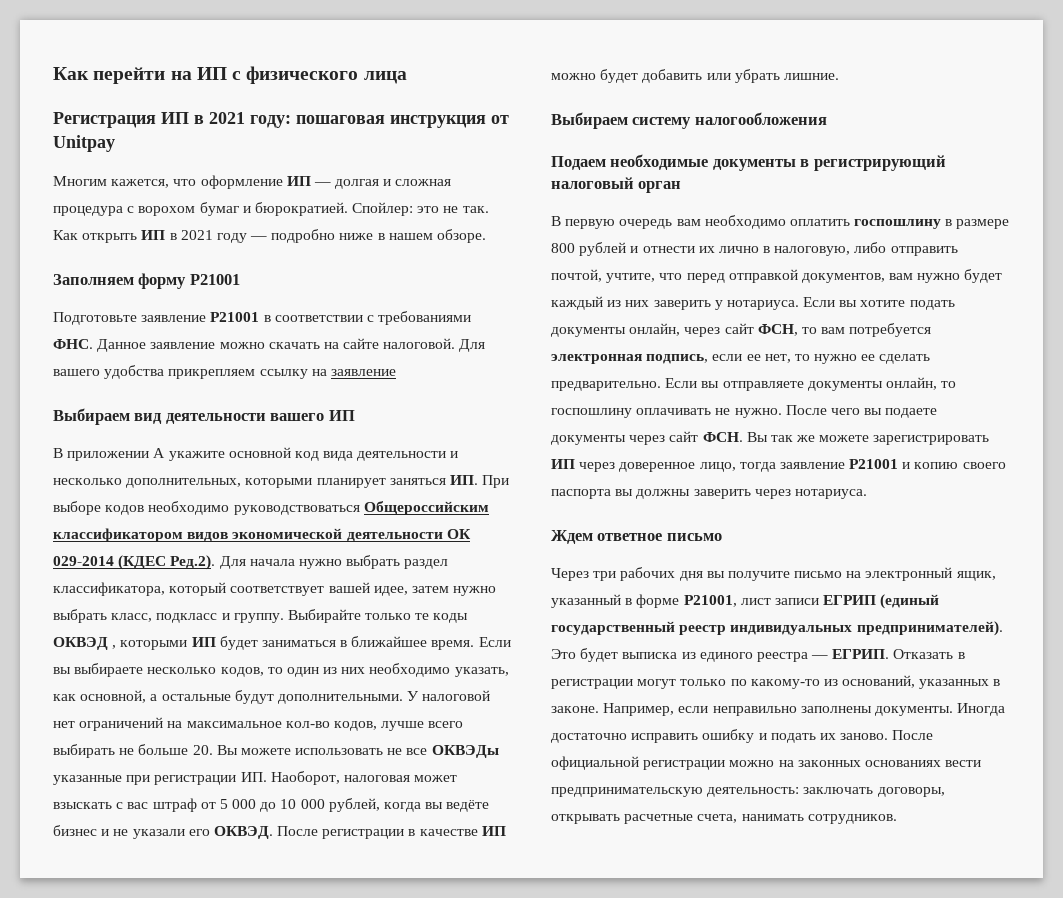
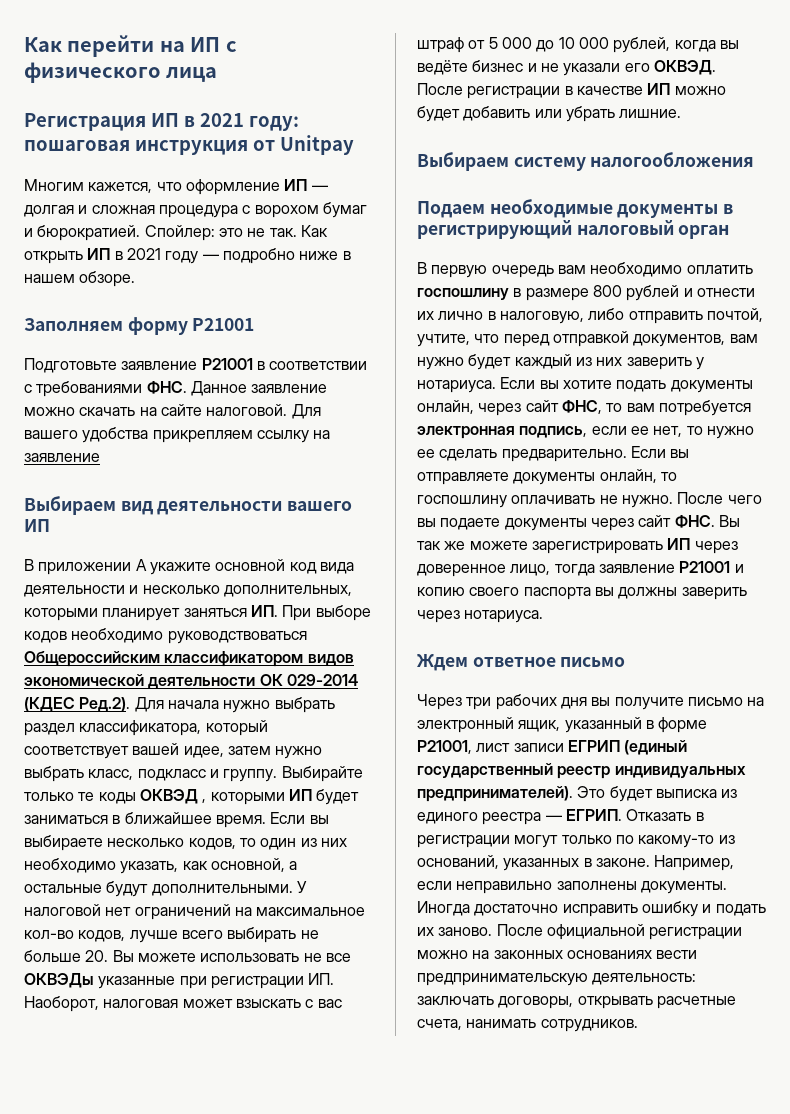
[757,324,798,336] ФСН, -> [561,400,602,414] ФHC,
[702,432,743,442] ФСН. -> [674,515,715,528] ФНC.

